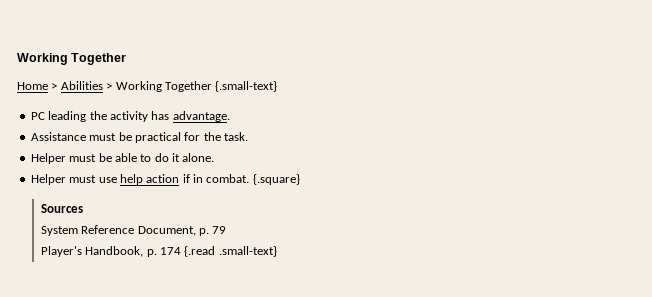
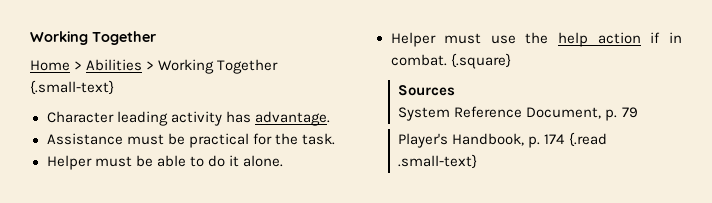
[30,111,107,122] PC leading the -> [46,111,168,126] Character leading
(117, 180) none -> [525,32,549,44] the

